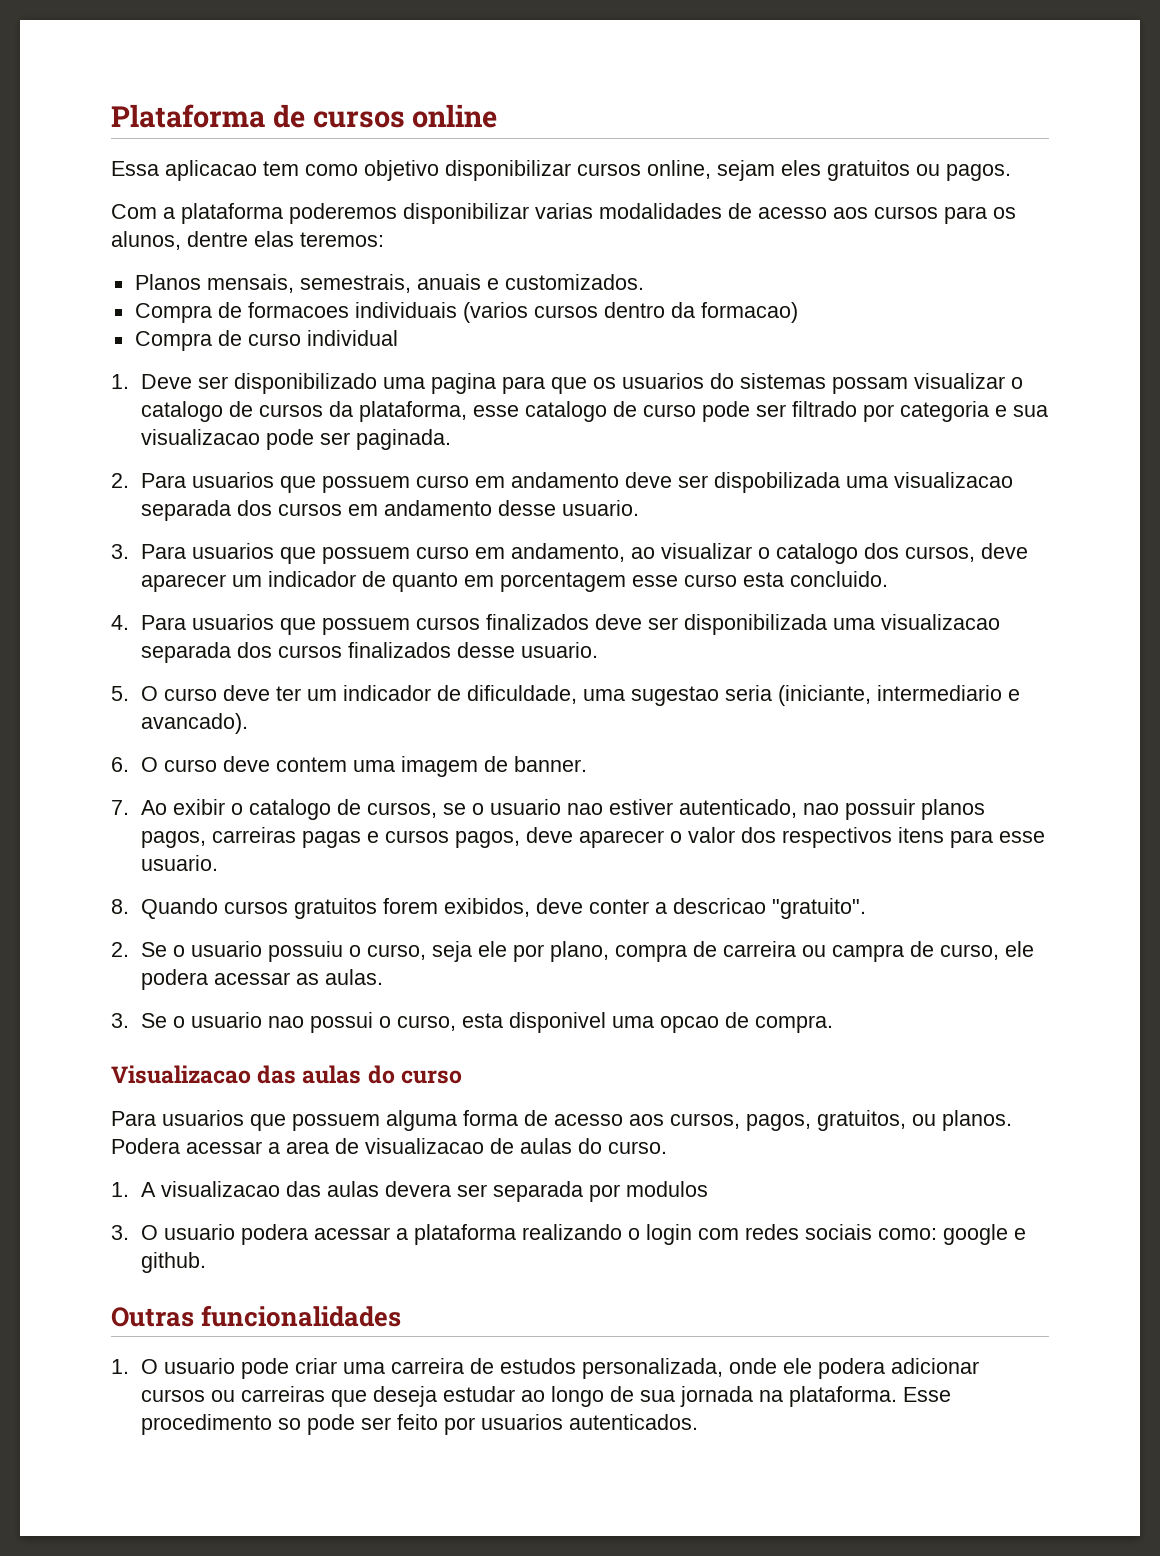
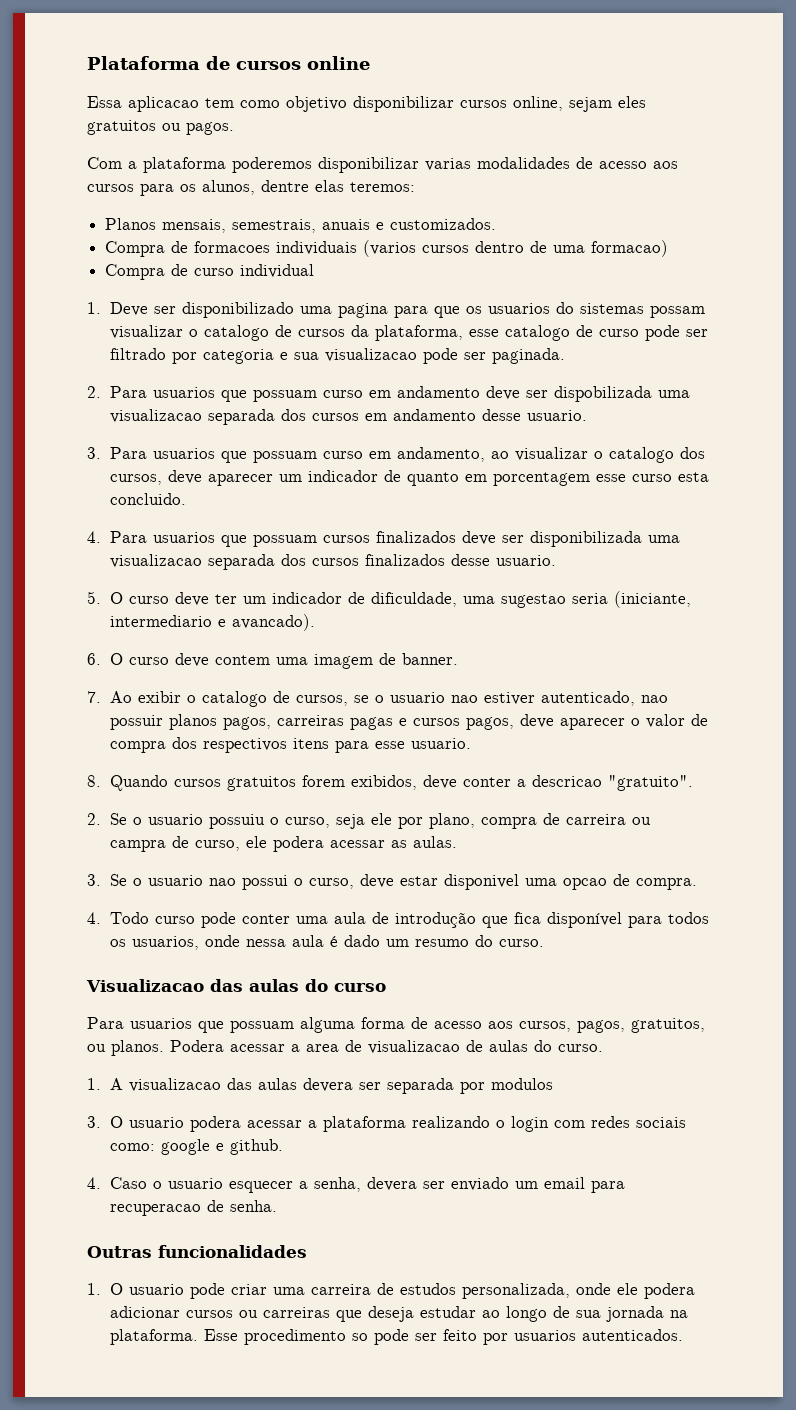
[670,302,695,318] da -> [530,241,586,253] de uma
[322,476,411,493] possuem -> [252,390,317,402] possuam
[322,547,411,564] possuem -> [252,451,317,463] possuam
[322,618,411,635] possuem -> [252,535,317,547] possuam
(736, 835) none -> [690,714,708,726] [109,741,166,753] de compra
[462,1013,504,1028] esta -> [359,874,438,888] deve estar
(834, 1024) none -> [87,912,709,928] [109,935,544,950] // 4. Todo curso pode conter uma aula de introdução que fica disponível para todos os usuarios, onde nessa aula é dado um resumo do curso.
[292,1114,380,1131] possuem -> [230,1021,294,1033] possuam
(207, 1262) none -> [87,1177,625,1193] [109,1200,277,1216] // 4. Caso o usuario esquecer a senha, devera ser enviado um email para recuperacao de senha.

